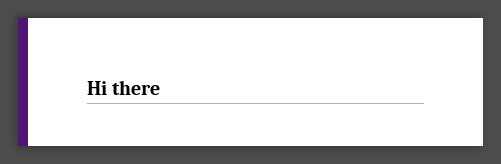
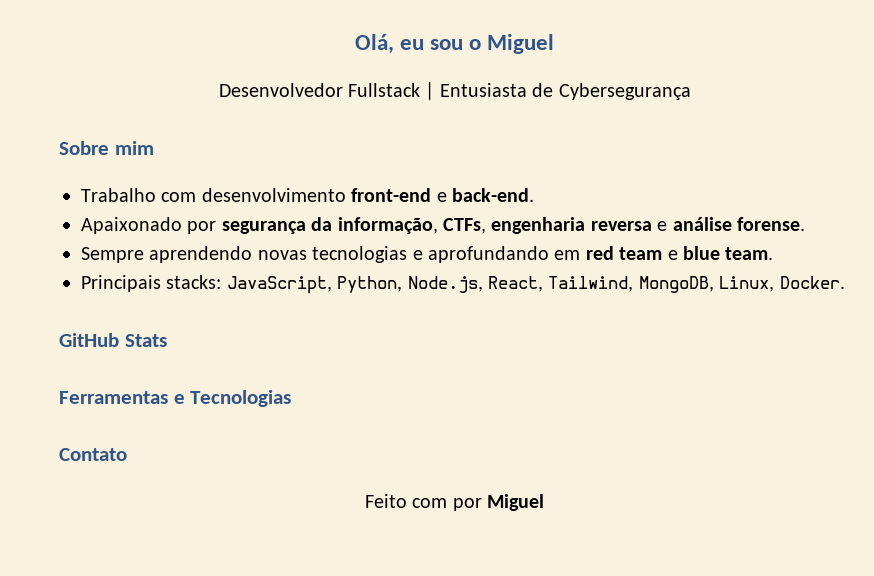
[87,80,161,95] Hi there -> [354,34,555,54] [218,82,691,100] [59,141,154,155] [81,188,534,202] [81,217,805,234] [81,246,774,263] [81,275,845,294] [59,333,167,347] [59,390,292,407] [59,448,127,461] [364,494,545,511] Olá, eu sou o Miguel // Desenvolvedor Fullstack | Entusiasta de Cybersegurança // Sobre mim // Trabalho com desenvolvimento front-end e back-end. // Apaixonado por segurança da informação, CTFs, engenharia reversa e análise forense. // Sempre aprendendo novas tecnologias e aprofundando em red team e blue team. // Principais stacks: JavaScript, Python, Node.js, React, Tailwind, MongoDB, Linux, Docker. // GitHub Stats // Ferramentas e Tecnologias // Contato // Feito com por Miguel

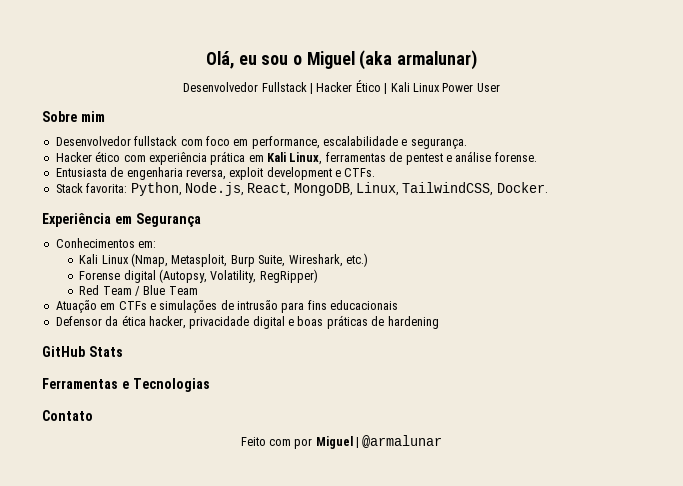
(555, 44) none -> [359,50,478,70] (aka armalunar)
[439,83,691,100] [59,141,154,155] [81,188,534,202] [81,217,805,234] [81,246,774,263] [81,275,332,294] Entusiasta de Cybersegurança // Sobre mim // Trabalho com desenvolvimento front-end e back-end. // Apaixonado por segurança da informação, CTFs, engenharia reversa e análise forense. // Sempre aprendendo novas tecnologias e aprofundando em red team e blue team. // Principais stacks: JavaScript, -> [316,80,500,94] [42,111,105,122] [55,136,467,149] [55,151,537,165] [55,167,376,180] [55,183,128,193] Hacker Ético | Kali Linux Power User // Sobre mim // Desenvolvedor fullstack com foco em performance, escalabilidade e segurança. // Hacker ético com experiência prática em Kali Linux, ferramentas de pentest e análise forense. // Entusiasta de engenharia reversa, exploit development e CTFs. // Stack favorita:
[548,276,634,292] Tailwind, -> (291, 189) none
(775, 284) none -> [402,182,494,196] TailwindCSS,
(845, 282) none -> [42,213,201,227] [55,238,157,248] [79,253,368,267] [79,269,318,283] [79,285,198,296] [55,300,399,313] [55,315,439,329] // Experiência em Segurança // Conhecimentos em: // Kali Linux (Nmap, Metasploit, Burp Suite, Wireshark, etc.) // Forense digital (Autopsy, Volatility, RegRipper) // Red Team / Blue Team // Atuação em CTFs e simulações de intrusão para fins educacionais // Defensor da ética hacker, privacidade digital e boas práticas de hardening
(545, 502) none -> [356,435,443,448] | @armalunar

